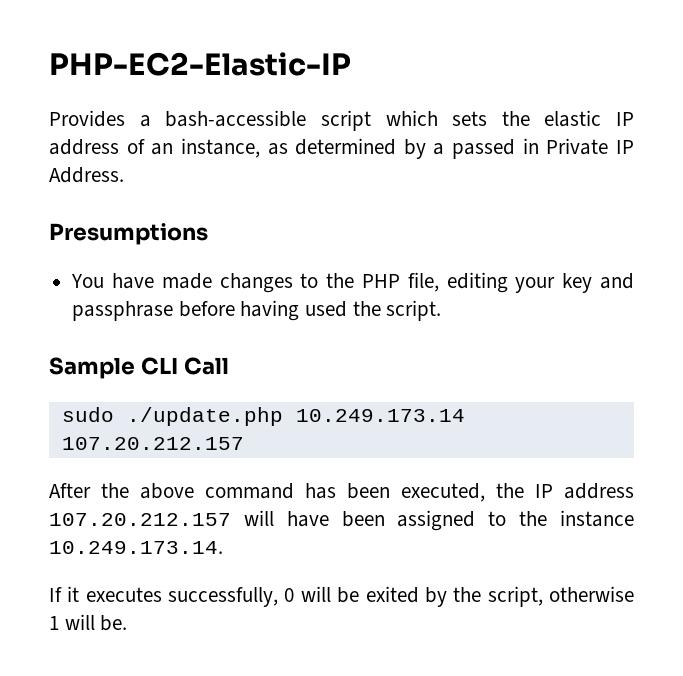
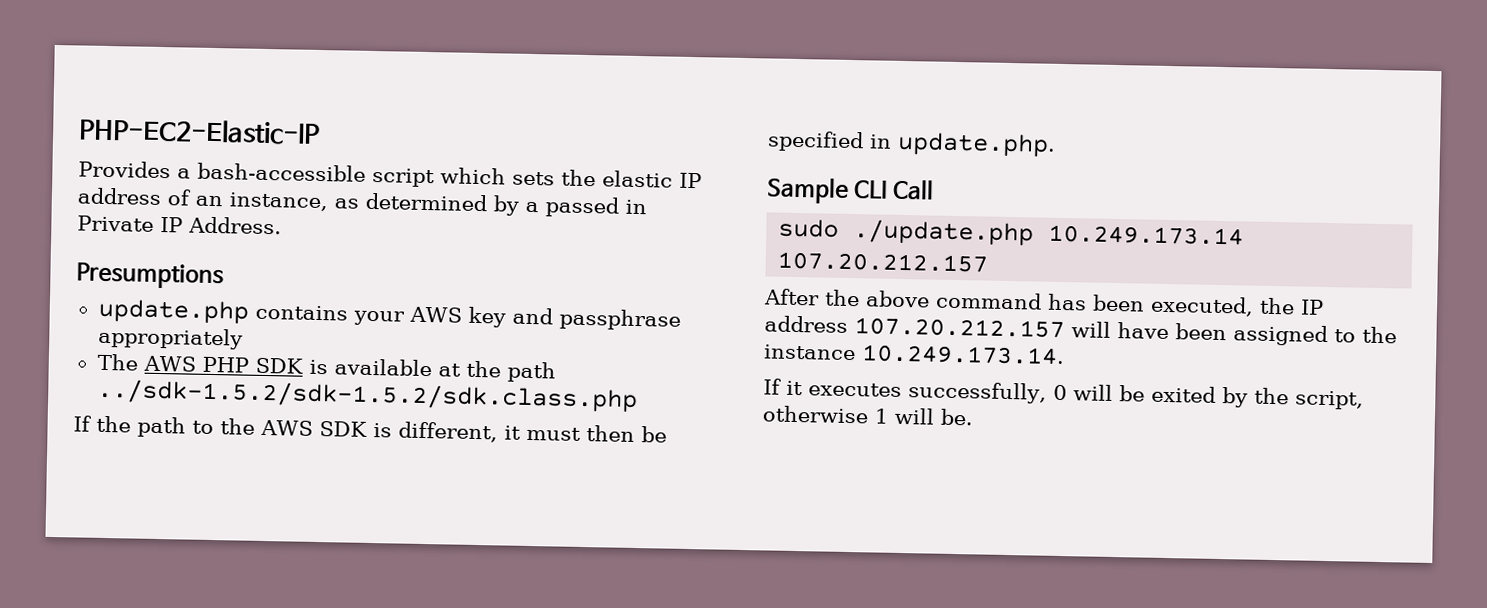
[71,272,634,293] [72,300,442,321] You have made changes to the PHP file, editing your key and passphrase before having used the script. -> [97,298,681,331] [97,326,243,350] [96,353,556,383] [96,378,638,413] [73,415,667,443] [767,130,1056,157] update.php contains your AWS key and passphrase appropriately // The AWS PHP SDK is available at the path ../sdk-1.5.2/sdk-1.5.2/sdk.class.php // If the path to the AWS SDK is different, it must then be specified in update.php.

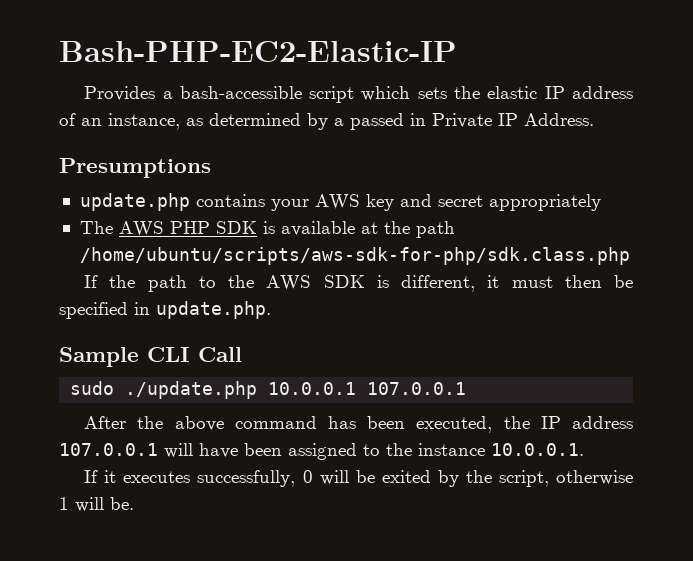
[78,117,320,145] PHP-EC2-Elastic-IP -> [59,41,457,62] Bash-PHP-EC2-Elastic-IP
[558,308,681,331] passphrase -> [437,195,483,207] secret
[96,378,638,413] ../sdk-1.5.2/sdk-1.5.2/sdk.class.php -> [79,247,630,265] /home/ubuntu/scripts/aws-sdk-for-php/sdk.class.php
[1048,224,1245,246] [777,251,989,273] 10.249.173.14 107.20.212.157 -> [268,382,467,395] 10.0.0.1 107.0.0.1
[854,317,1065,339] 107.20.212.157 -> [59,443,158,456] 107.0.0.1
[861,344,1065,366] 10.249.173.14. -> [491,443,584,456] 10.0.0.1.

